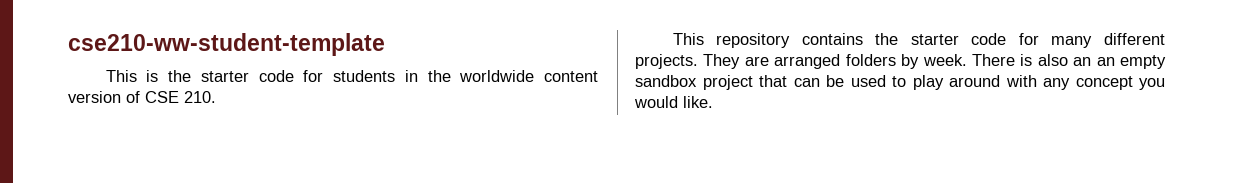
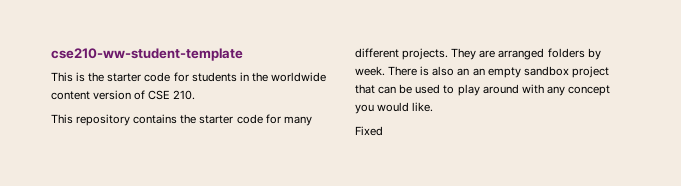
(713, 102) none -> [355,126,383,136] // Fixed

